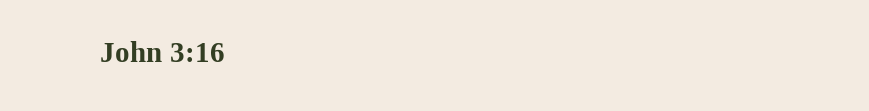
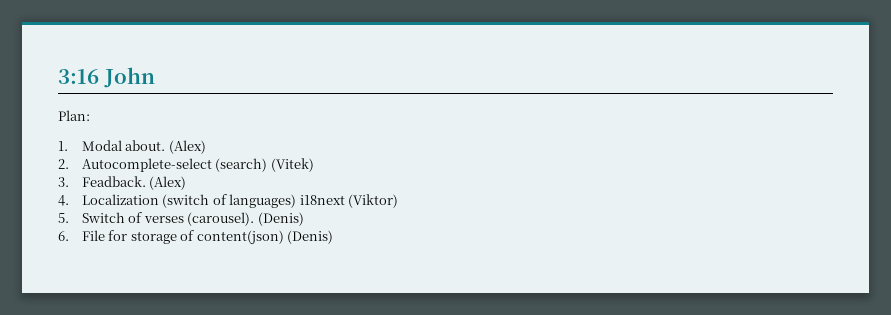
(100, 51) none -> [58,69,99,84] 3:16
[169,43,225,62] 3:16 -> [58,110,90,121] [58,140,206,154] [58,158,314,172] [58,176,187,190] [58,194,399,208] [58,212,304,226] [58,230,334,245] // Plan: // 1. Modal about. (Alex) // 2. Autocomplete-select (search) (Vitek) // 3. Feadback. (Alex) // 4. Localization (switch of languages) i18next (Viktor) // 5. Switch of verses (carousel). (Denis) // 6. File for storage of content(json) (Denis)

